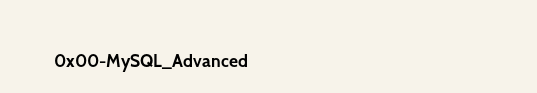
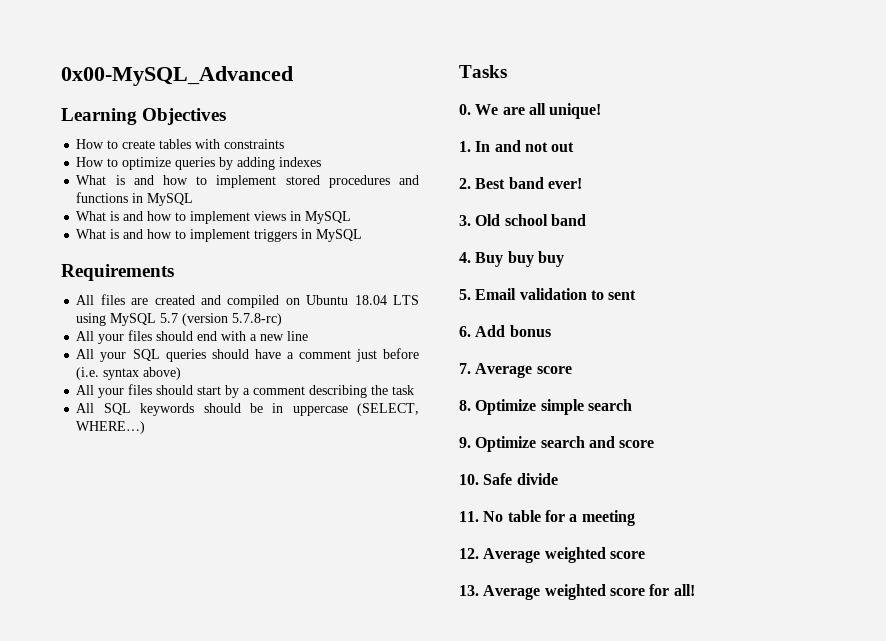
(248, 63) none -> [61,108,227,125] [76,139,285,149] [76,157,322,170] [76,175,419,188] [76,192,194,206] [76,211,352,224] [76,229,363,242] [61,264,174,281] [76,294,419,308] [76,313,283,326] [76,330,309,344] [76,348,419,362] [76,367,182,380] [76,384,415,398] [76,403,419,416] [76,421,146,434] [459,65,507,78] [459,103,602,119] [459,140,575,152] [459,177,582,189] [459,214,586,226] [459,251,564,267] [459,288,637,300] [459,325,551,337] [459,363,572,378] [459,399,632,415] [459,436,655,452] [459,473,558,485] [459,510,635,526] [459,547,645,563] [459,584,695,600] // Learning Objectives // How to create tables with constraints // How to optimize queries by adding indexes // What is and how to implement stored procedures and functions in MySQL // What is and how to implement views in MySQL // What is and how to implement triggers in MySQL // Requirements // All files are created and compiled on Ubuntu 18.04 LTS using MySQL 5.7 (version 5.7.8-rc) // All your files should end with a new line // All your SQL queries should have a comment just before (i.e. syntax above) // All your files should start by a comment describing the task // All SQL keywords should be in uppercase (SELECT, WHERE…) // Tasks // 0. We are all unique! // 1. In and not out // 2. Best band ever! // 3. Old school band // 4. Buy buy buy // 5. Email validation to sent // 6. Add bonus // 7. Average score // 8. Optimize simple search // 9. Optimize search and score // 10. Safe divide // 11. No table for a meeting // 12. Average weighted score // 13. Average weighted score for all!

